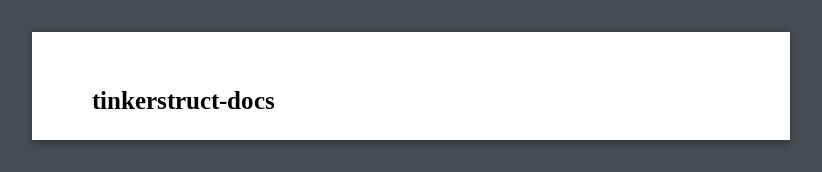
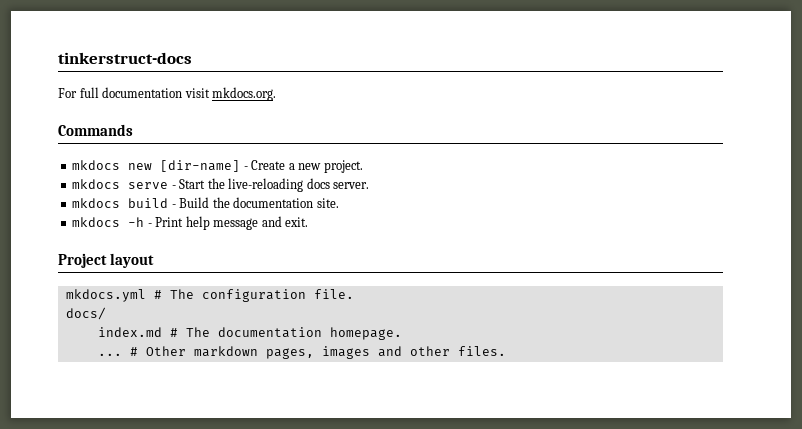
(275, 100) none -> [58,87,277,101] [58,124,133,136] [72,160,363,173] [72,178,370,192] [72,197,339,208] [72,216,309,230] [58,253,155,268] [65,289,354,302] [65,307,106,320] [97,327,402,340] [97,346,506,359] // For full documentation visit mkdocs.org. // Commands // mkdocs new [dir-name] - Create a new project. // mkdocs serve - Start the live-reloading docs server. // mkdocs build - Build the documentation site. // mkdocs -h - Print help message and exit. // Project layout // mkdocs.yml # The configuration file. // docs/ // index.md # The documentation homepage. // ... # Other markdown pages, images and other files.

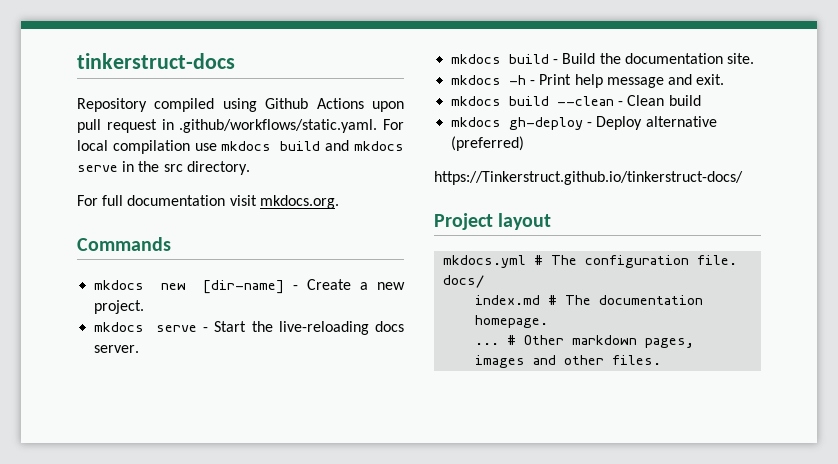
(192, 58) none -> [77,98,404,112] [77,119,404,133] [77,140,404,154] [77,161,250,175] // Repository compiled using Github Actions upon pull request in .github/workflows/static.yaml. For local compilation use mkdocs build and mkdocs serve in the src directory.
(309, 222) none -> [451,95,701,106] [451,116,717,130] [451,136,525,151] [434,171,743,185] // mkdocs build --clean - Clean build // mkdocs gh-deploy - Deploy alternative (preferred) // https://Tinkerstruct.github.io/tinkerstruct-docs/

